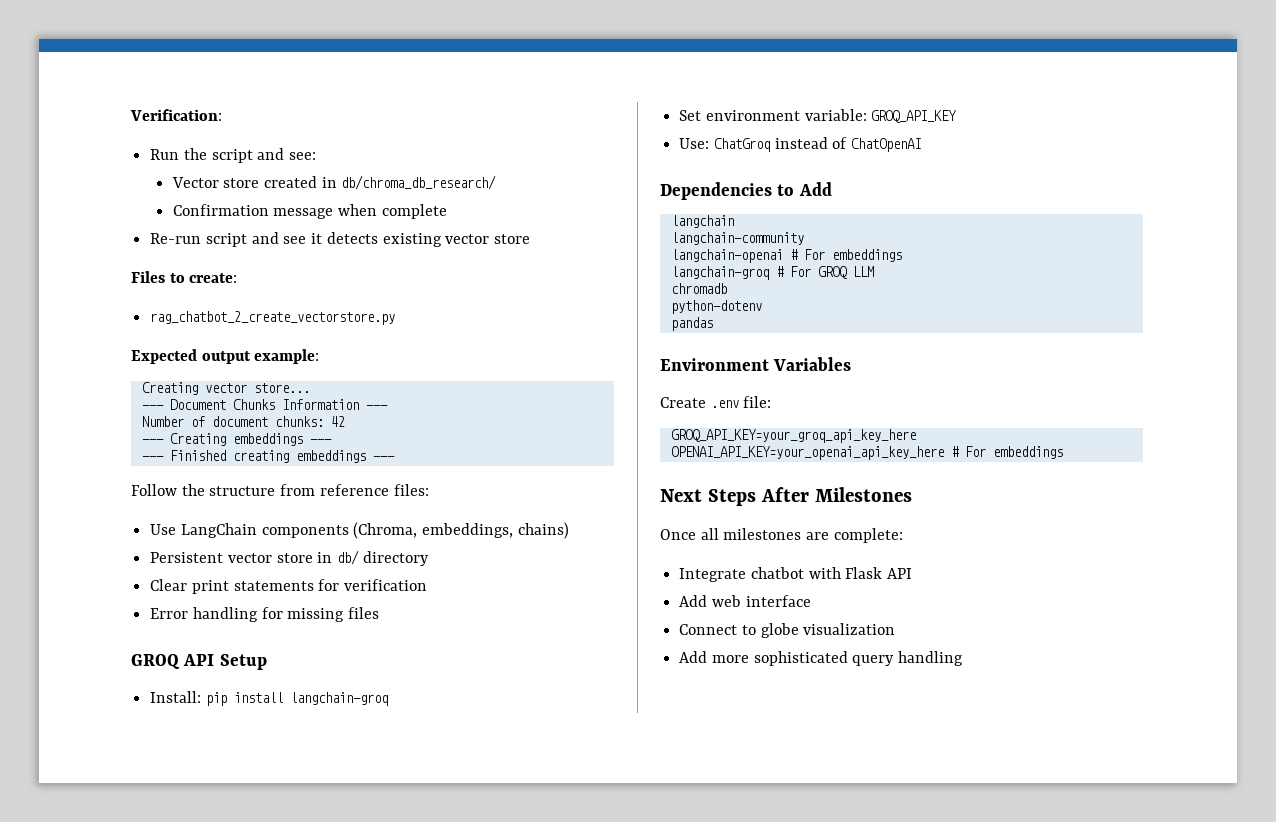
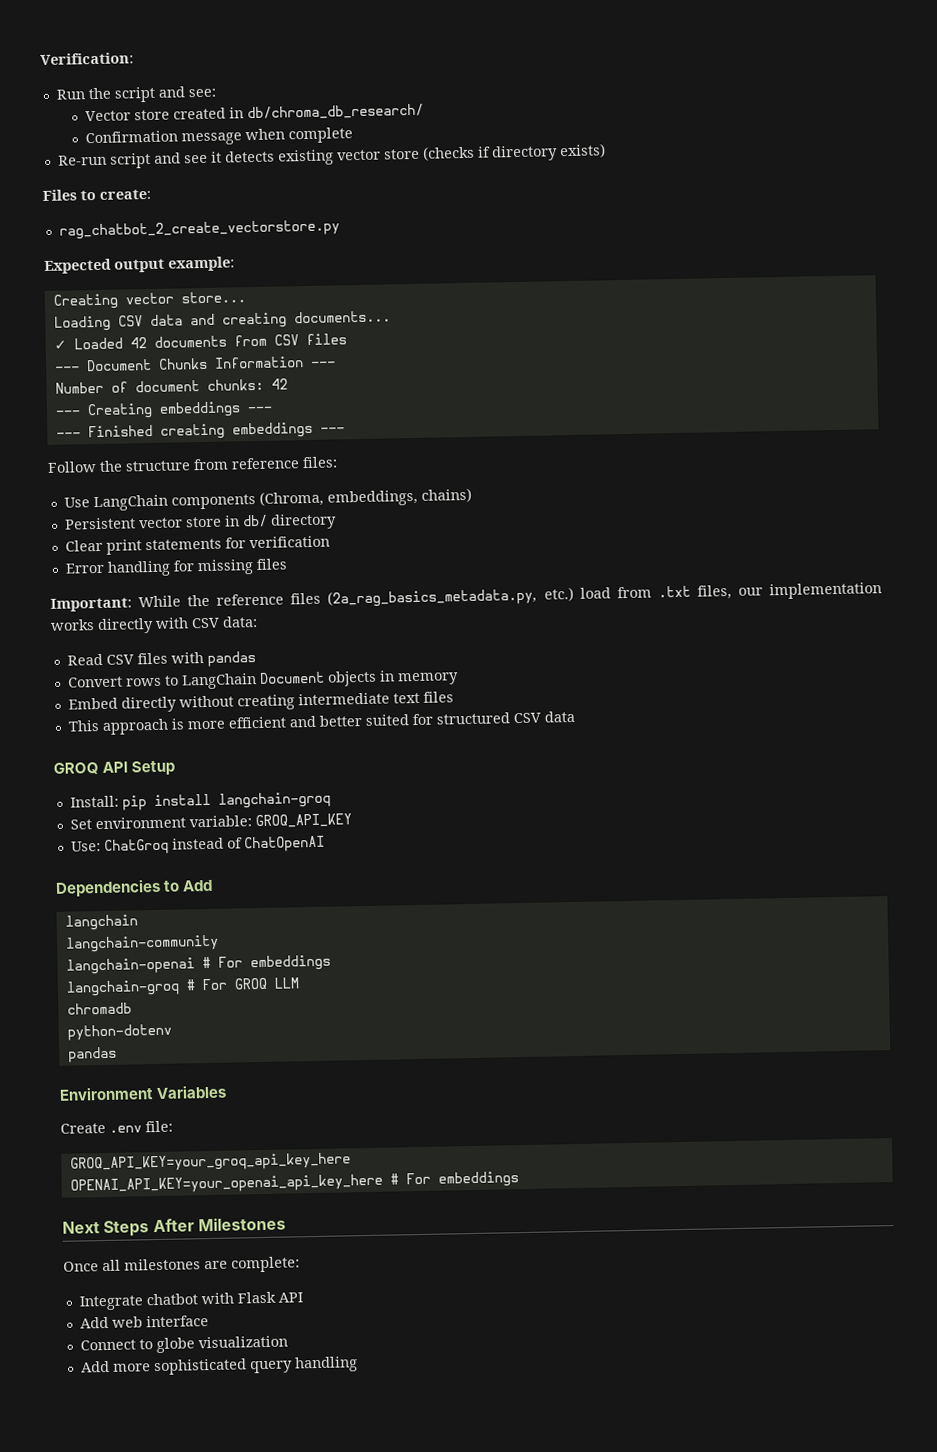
(531, 239) none -> [421,143,606,162] (checks if directory exists)
(310, 388) none -> [53,310,391,332] [53,333,347,350] // Loading CSV data and creating documents... // ✓ Loaded 42 documents from CSV files
(380, 613) none -> [50,582,883,612] [50,616,258,635] [66,651,256,667] [67,670,459,690] [67,691,454,713] [67,710,575,735] // Important: While the reference files (2a_rag_basics_metadata.py, etc.) load from .txt files, our implementation works directly with CSV data: // Read CSV files with pandas // Convert rows to LangChain Document objects in memory // Embed directly without creating intermediate text files // This approach is more efficient and better suited for structured CSV data

